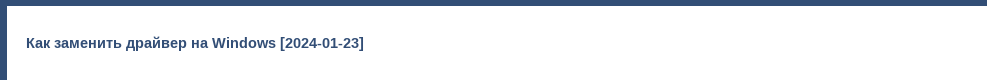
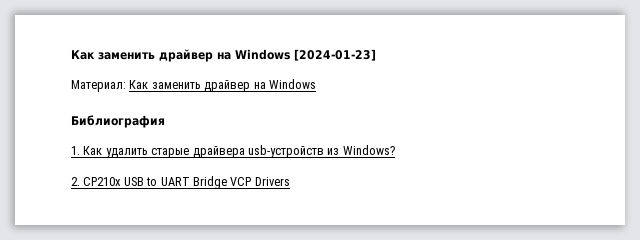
(364, 44) none -> [71,79,316,92] [71,115,165,128] [71,145,395,158] [71,176,290,189] // Материал: Как заменить драйвер на Windows // Библиография // 1. Как удалить старые драйвера usb-устройств из Windows? // 2. CP210x USB to UART Bridge VCP Drivers

